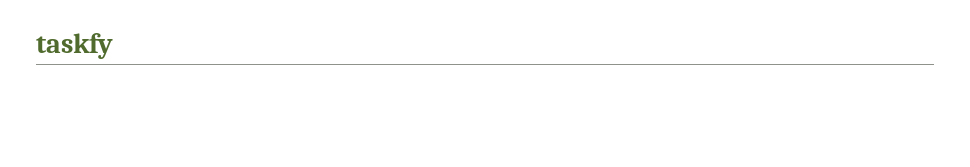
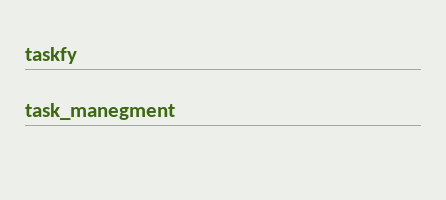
(113, 46) none -> [25,103,175,120] // task_manegment

